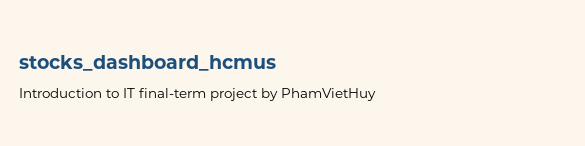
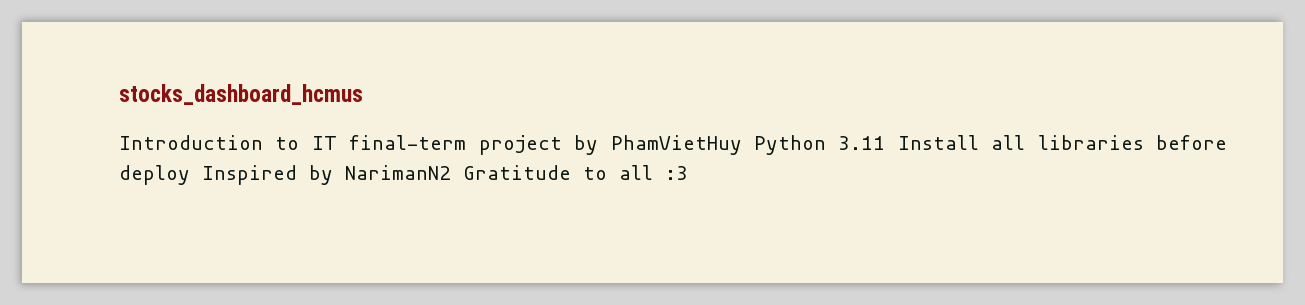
(376, 94) none -> [753,135,1227,155] [119,165,688,185] Python 3.11 Install all libraries before deploy Inspired by NarimanN2 Gratitude to all :3

